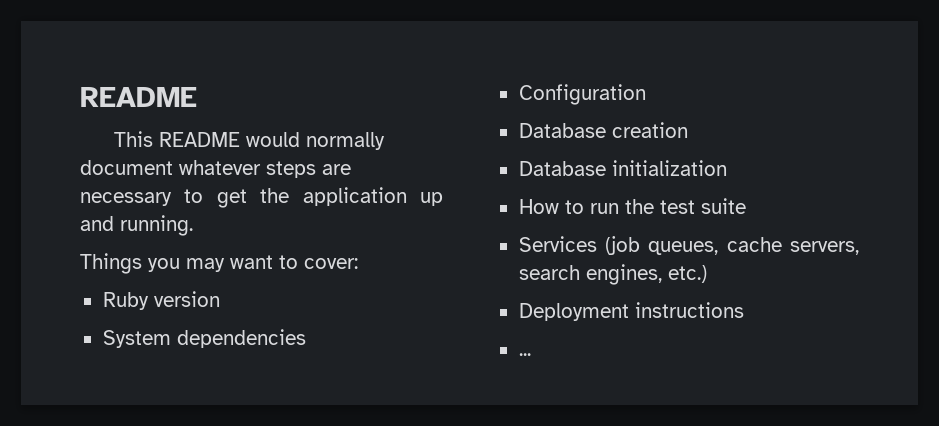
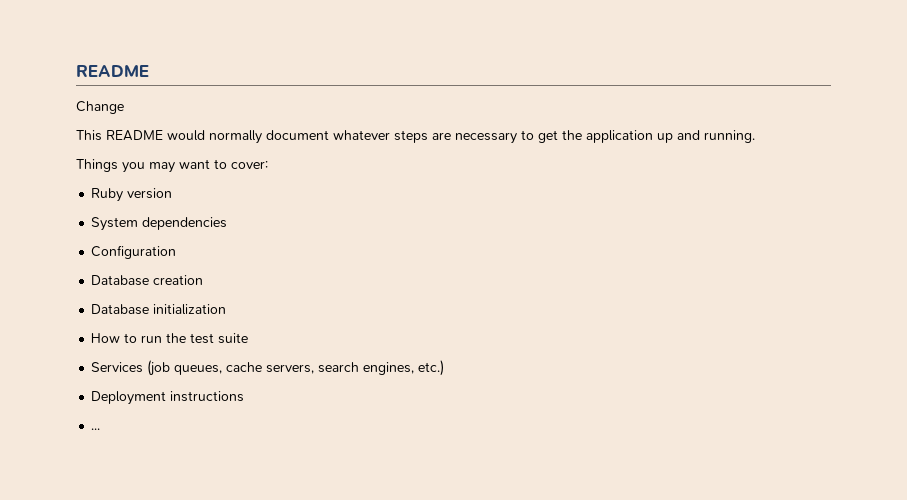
[80,87,197,107] README -> [76,65,149,77] [76,101,124,114] README // Change

